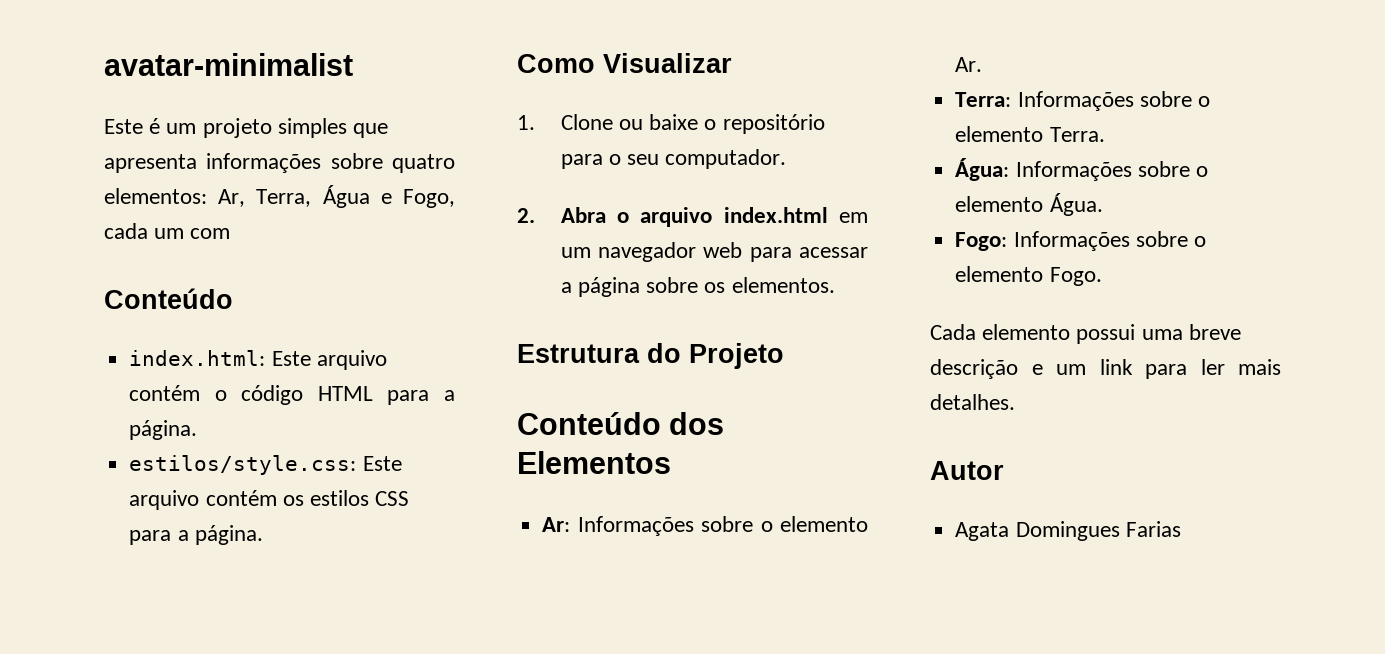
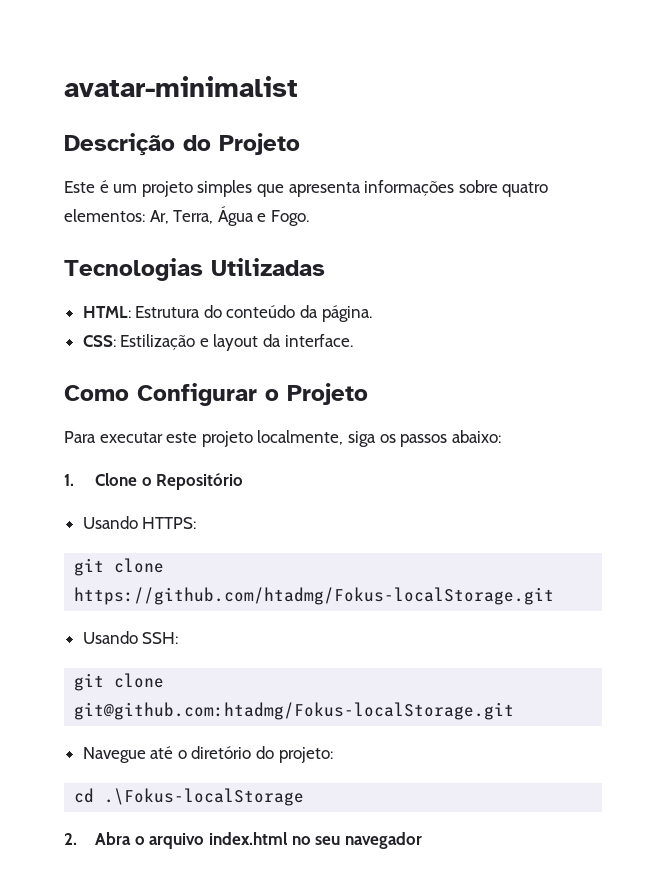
(353, 64) none -> [64,133,300,156] // Descrição do Projeto
[402,189,455,208] [104,223,231,239] [104,288,233,309] [129,350,387,370] [129,385,455,405] [129,420,198,440] [129,455,402,475] [129,490,410,510] [129,525,263,545] [517,53,732,73] [517,114,825,134] [560,149,787,169] Fogo, cada um com // Conteúdo // index.html: Este arquivo contém o código HTML para a página. // estilos/style.css: Este arquivo contém os estilos CSS para a página. // Como Visualizar // 1. Clone ou baixe o repositório para o seu computador. -> [270,210,309,226] [64,258,325,281] [82,305,372,322] [82,334,353,351] [64,383,368,406] [64,430,501,447] [64,473,244,490] [82,516,197,529] [74,558,165,576] [74,587,555,605] [82,631,179,644] [74,673,165,691] [74,702,515,720] [82,746,333,763] [74,788,305,806] Fogo. // Tecnologias Utilizadas // HTML: Estrutura do conteúdo da página. // CSS: Estilização e layout da interface. // Como Configurar o Projeto // Para executar este projeto localmente, siga os passos abaixo: // 1. Clone o Repositório // Usando HTTPS: // git clone https://github.com/htadmg/Fokus-localStorage.git // Usando SSH: // git clone git@github.com:htadmg/Fokus-localStorage.git // Navegue até o diretório do projeto: // cd .\Fokus-localStorage
[839,212,868,223] [560,242,868,262] [560,277,835,297] [517,343,784,369] [517,412,725,435] [517,451,671,474] [542,516,868,536] [955,57,983,72] [955,91,1210,111] [955,126,1105,142] [955,158,1208,181] [955,193,1103,216] [955,231,1206,251] [955,266,1102,286] [930,324,1241,344] [930,359,1281,379] [930,394,1015,410] [930,461,1004,480] [955,521,1181,541] em um navegador web para acessar a página sobre os elementos. // Estrutura do Projeto // Conteúdo dos Elementos // Ar: Informações sobre o elemento Ar. // Terra: Informações sobre o elemento Terra. // Água: Informações sobre o elemento Água. // Fogo: Informações sobre o elemento Fogo. // Cada elemento possui uma breve descrição e um link para ler mais detalhes. // Autor // Agata Domingues Farias -> [291,832,422,849] no seu navegador

